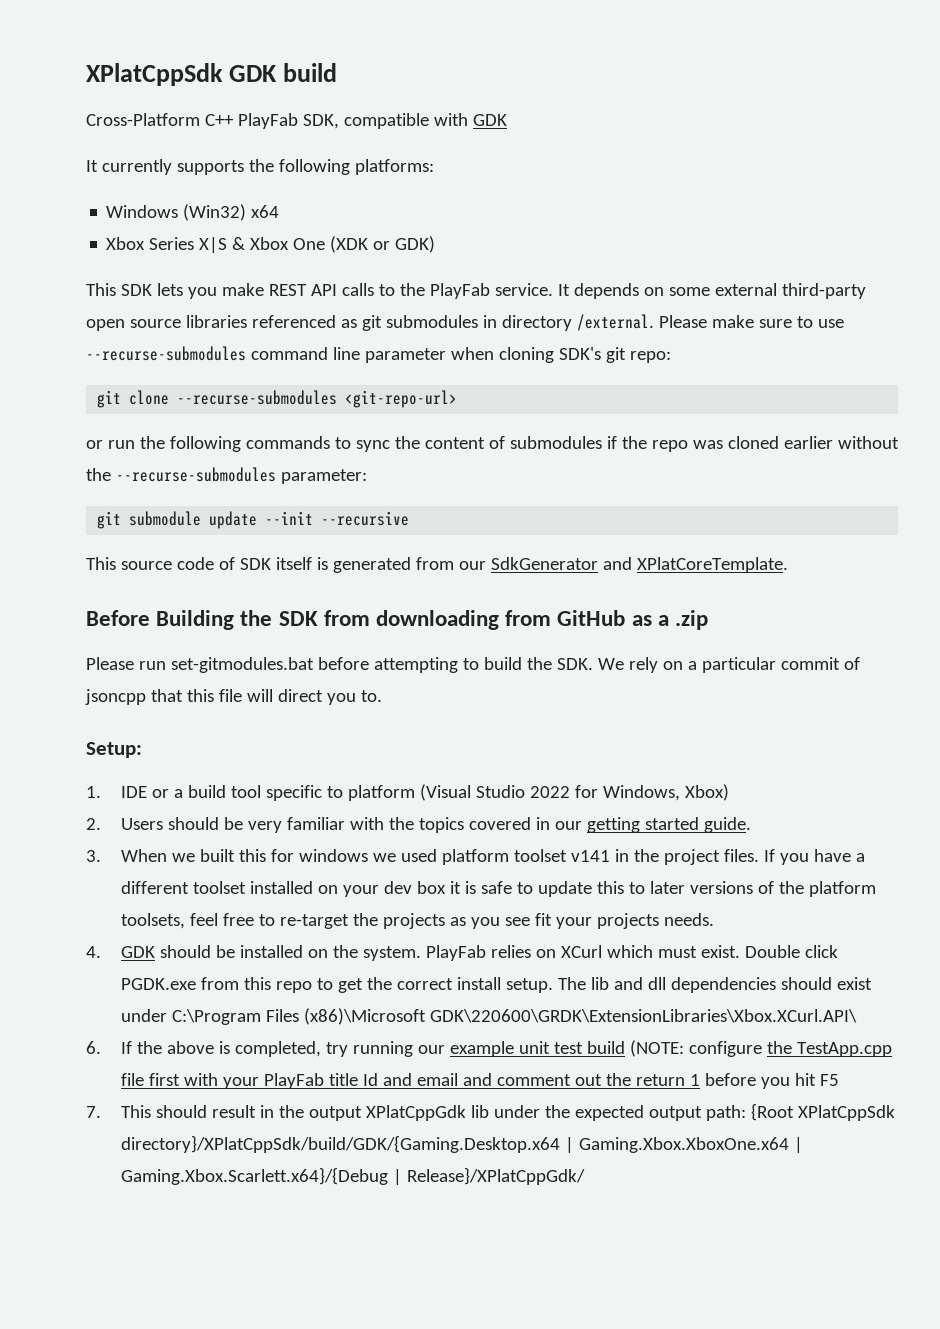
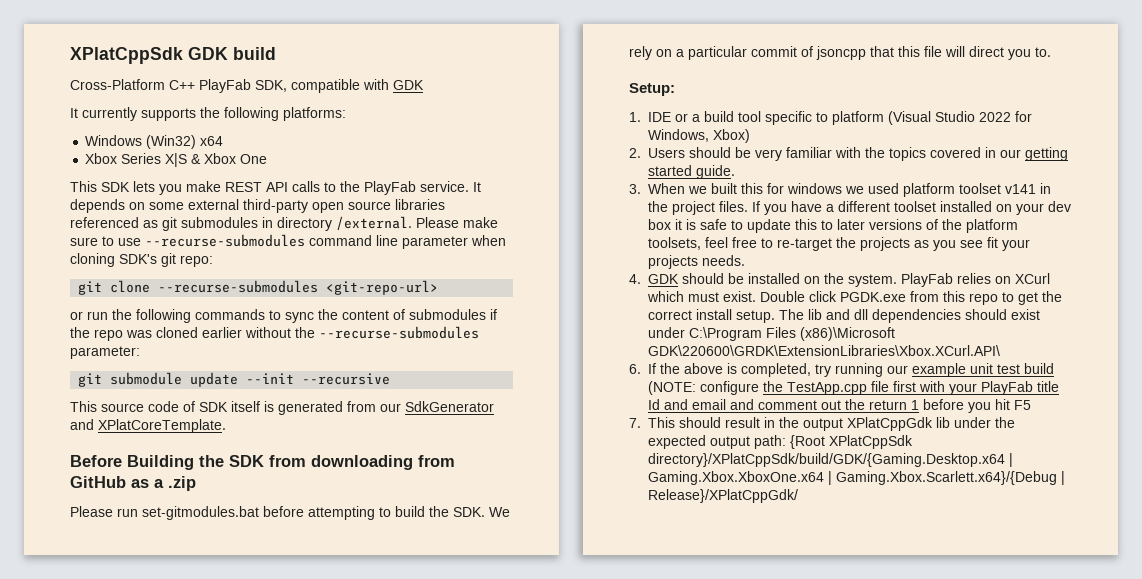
[330,236,436,253] (XDK or GDK) -> (268, 159) none

